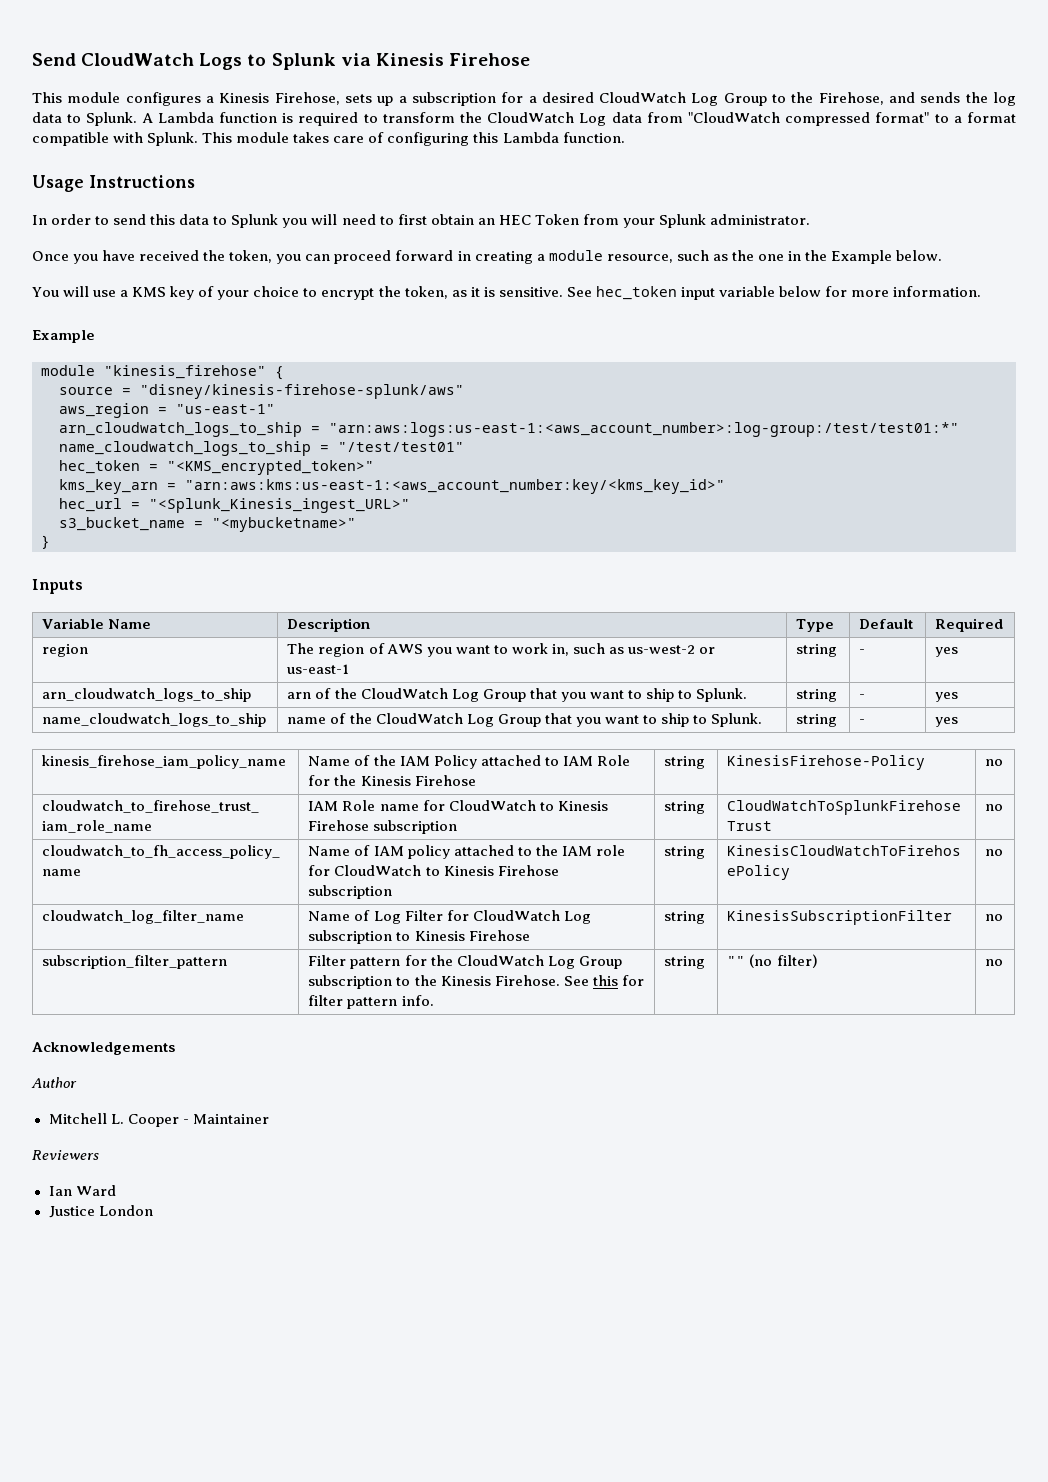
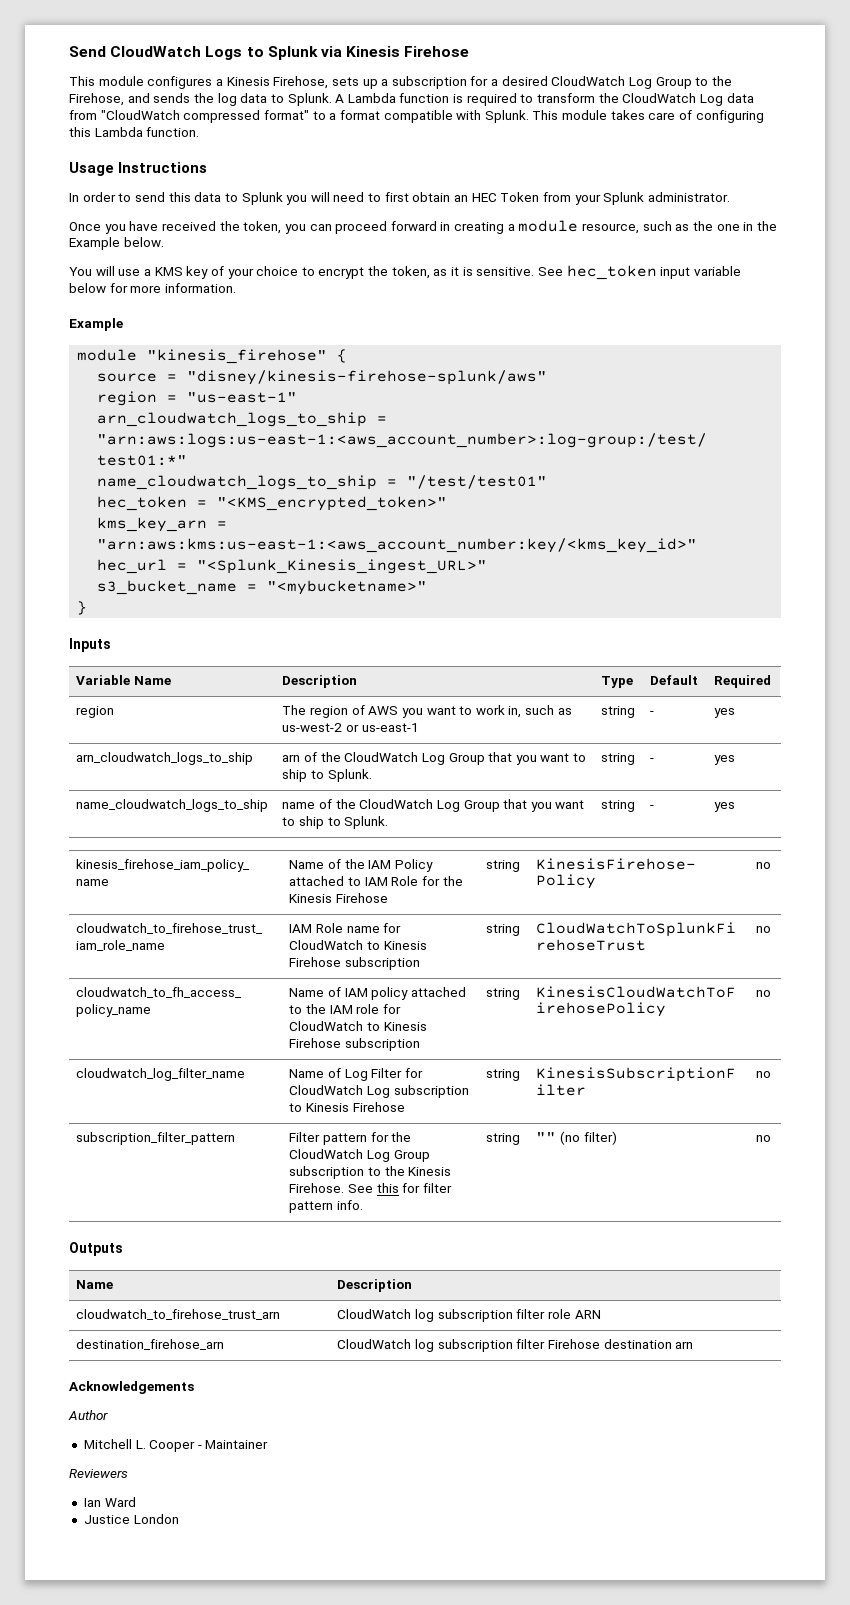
[59,403,149,418] aws_region -> [97,391,158,406] region
(1004, 962) none -> [69,1242,123,1256] [76,1280,114,1289] [337,1279,413,1292] [76,1309,281,1320] [337,1309,601,1322] [76,1339,225,1350] [337,1339,694,1352] // Outputs // Name | Description // cloudwatch_to_firehose_trust_arn | CloudWatch log subscription filter role ARN // destination_firehose_arn | CloudWatch log subscription filter Firehose destination arn

